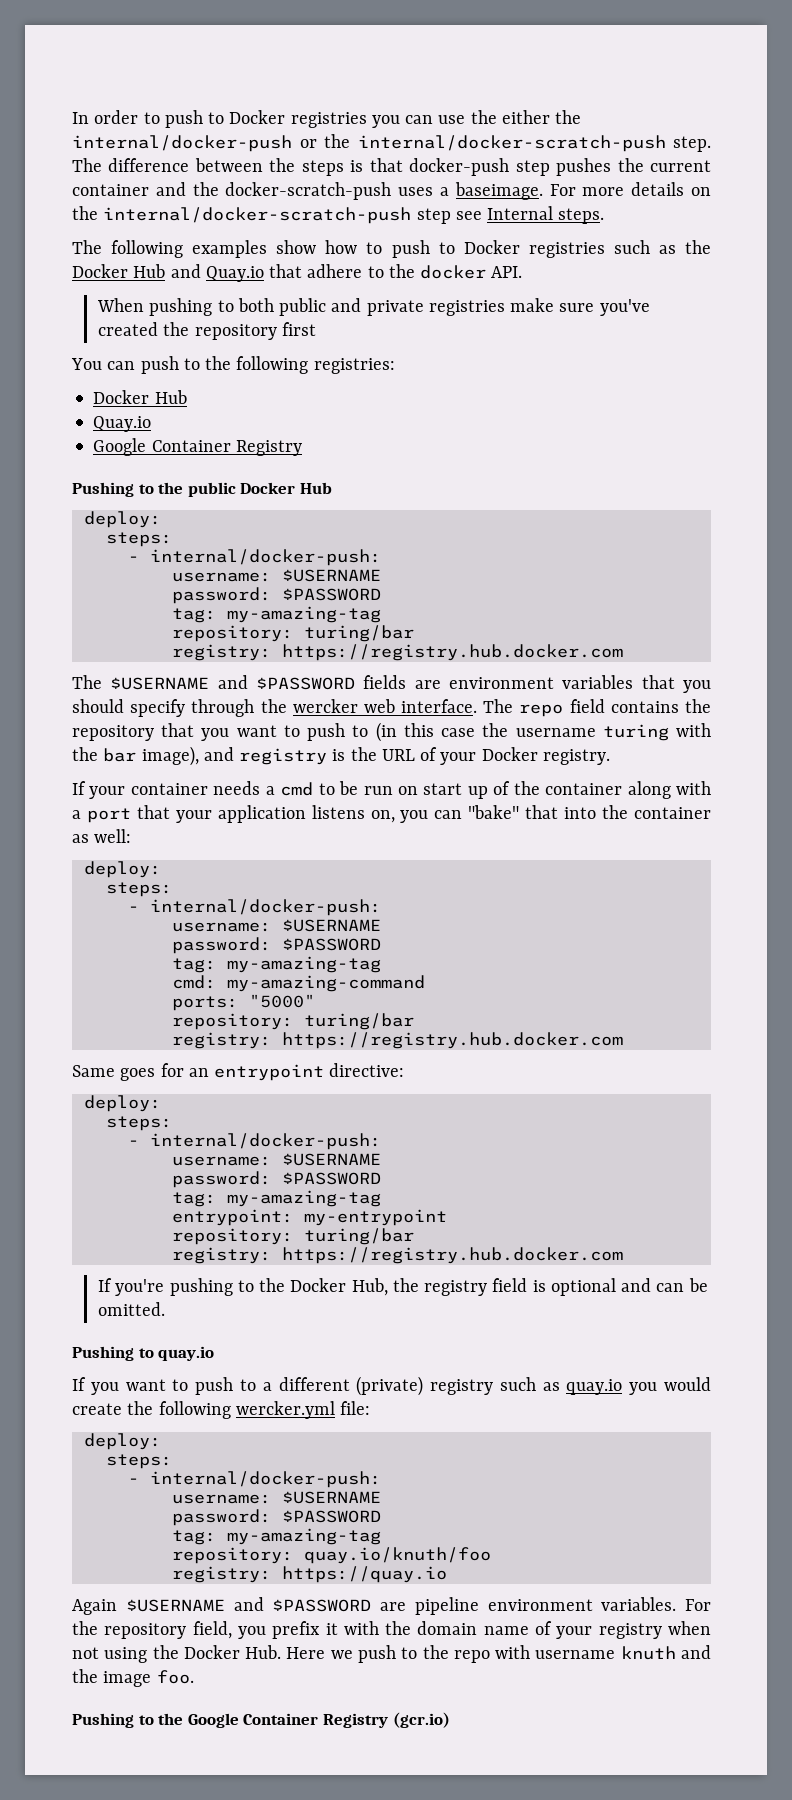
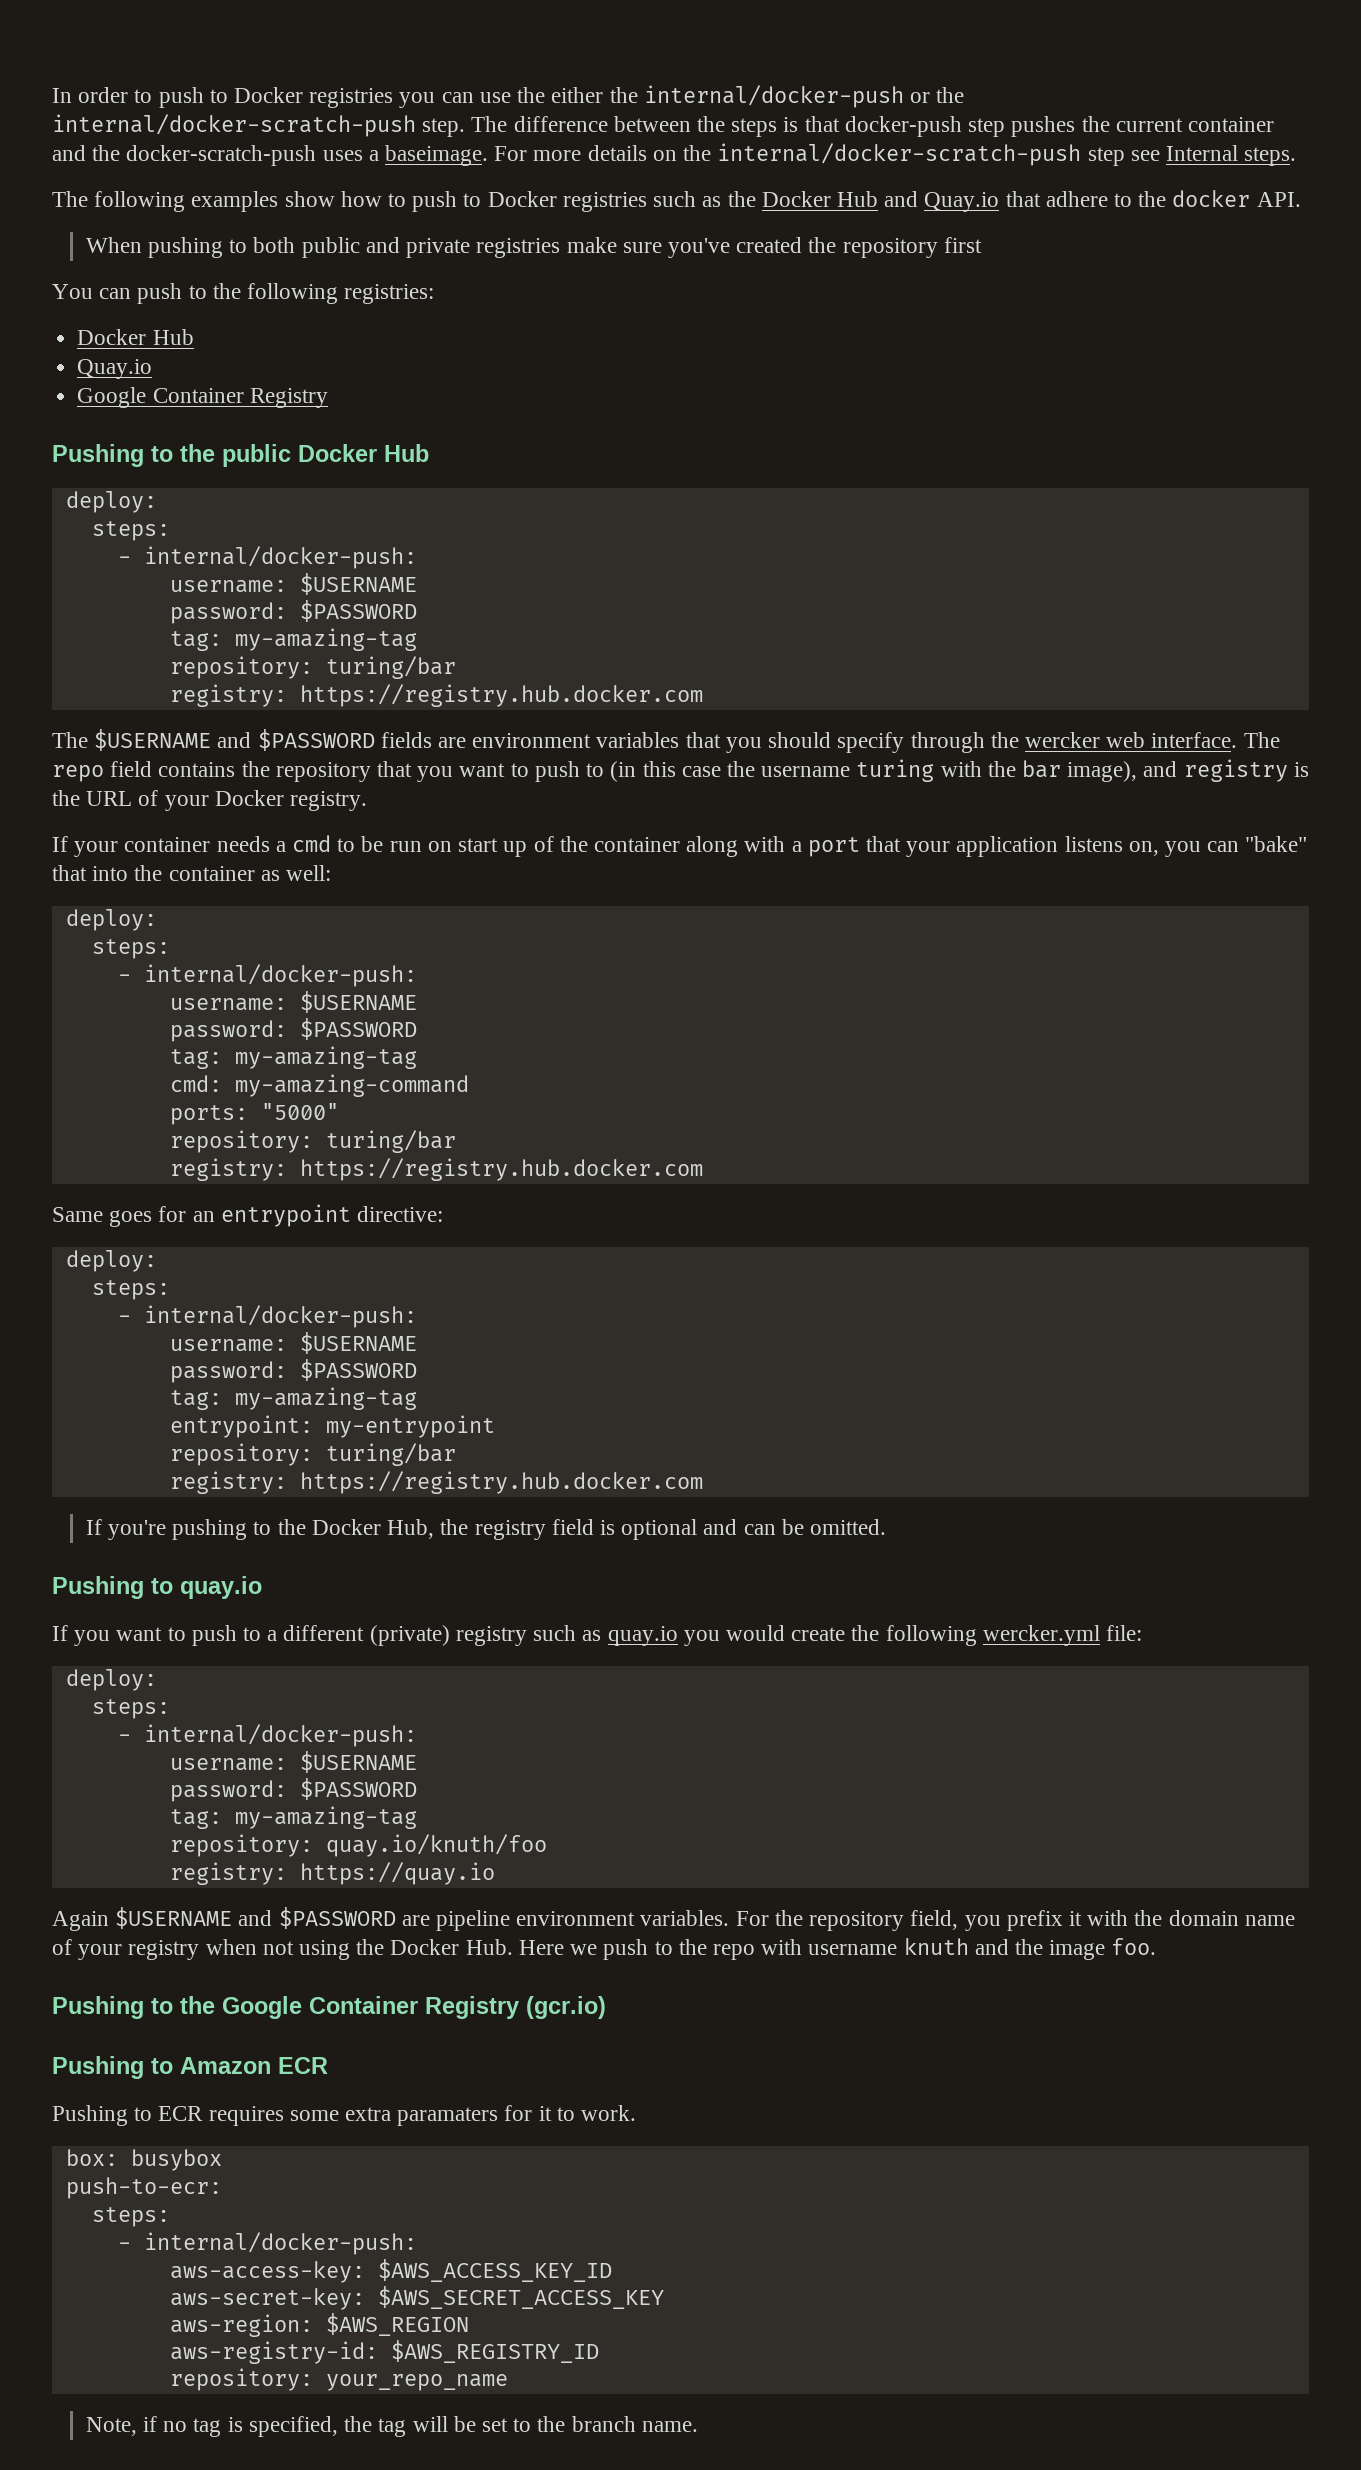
(450, 1720) none -> [52,2056,328,2079] [52,2105,637,2126] [65,2149,222,2171] [65,2177,222,2199] [91,2207,170,2227] [117,2232,417,2255] [169,2259,612,2283] [169,2286,664,2310] [169,2313,469,2337] [169,2340,599,2364] [169,2368,508,2391] [85,2416,698,2437] // Pushing to Amazon ECR // Pushing to ECR requires some extra paramaters for it to work. // box: busybox // push-to-ecr: // steps: // - internal/docker-push: // aws-access-key: $AWS_ACCESS_KEY_ID // aws-secret-key: $AWS_SECRET_ACCESS_KEY // aws-region: $AWS_REGION // aws-registry-id: $AWS_REGISTRY_ID // repository: your_repo_name // Note, if no tag is specified, the tag will be set to the branch name.

